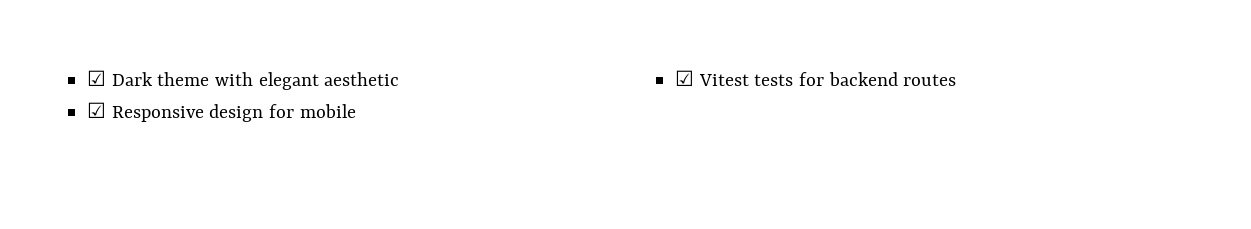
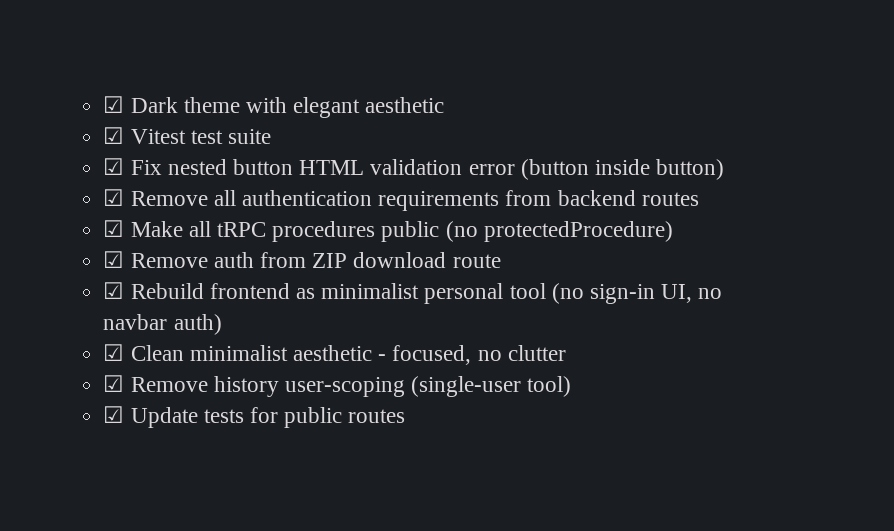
[111,104,356,122] [675,70,749,86] Responsive design for mobile // ☑ Vitest -> [130,129,271,144] [103,158,725,180] [103,189,699,211] [103,220,673,242] [103,251,501,268] [103,282,723,304] [103,314,222,335] [103,344,566,365] [103,375,572,397] [103,406,198,428] Vitest test suite // ☑ Fix nested button HTML validation error (button inside button) // ☑ Remove all authentication requirements from backend routes // ☑ Make all tRPC procedures public (no protectedProcedure) // ☑ Remove auth from ZIP download route // ☑ Rebuild frontend as minimalist personal tool (no sign-in UI, no navbar auth) // ☑ Clean minimalist aesthetic - focused, no clutter // ☑ Remove history user-scoping (single-user tool) // ☑ Update
[828,72,898,86] backend -> [284,407,343,428] public

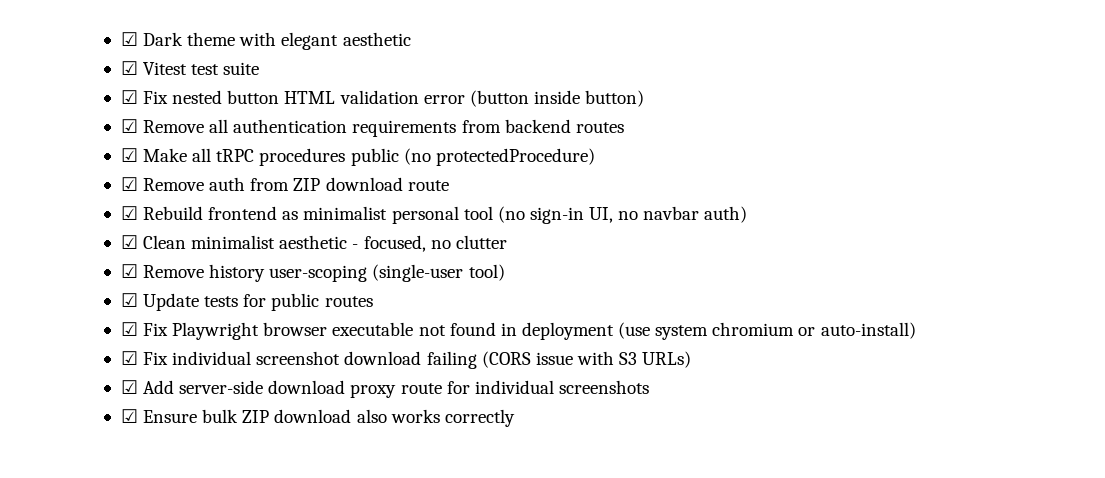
(406, 416) none -> [120,322,916,340] [120,351,692,369] [120,380,649,398] [120,409,515,427] // ☑ Fix Playwright browser executable not found in deployment (use system chromium or auto-install) // ☑ Fix individual screenshot download failing (CORS issue with S3 URLs) // ☑ Add server-side download proxy route for individual screenshots // ☑ Ensure bulk ZIP download also works correctly

